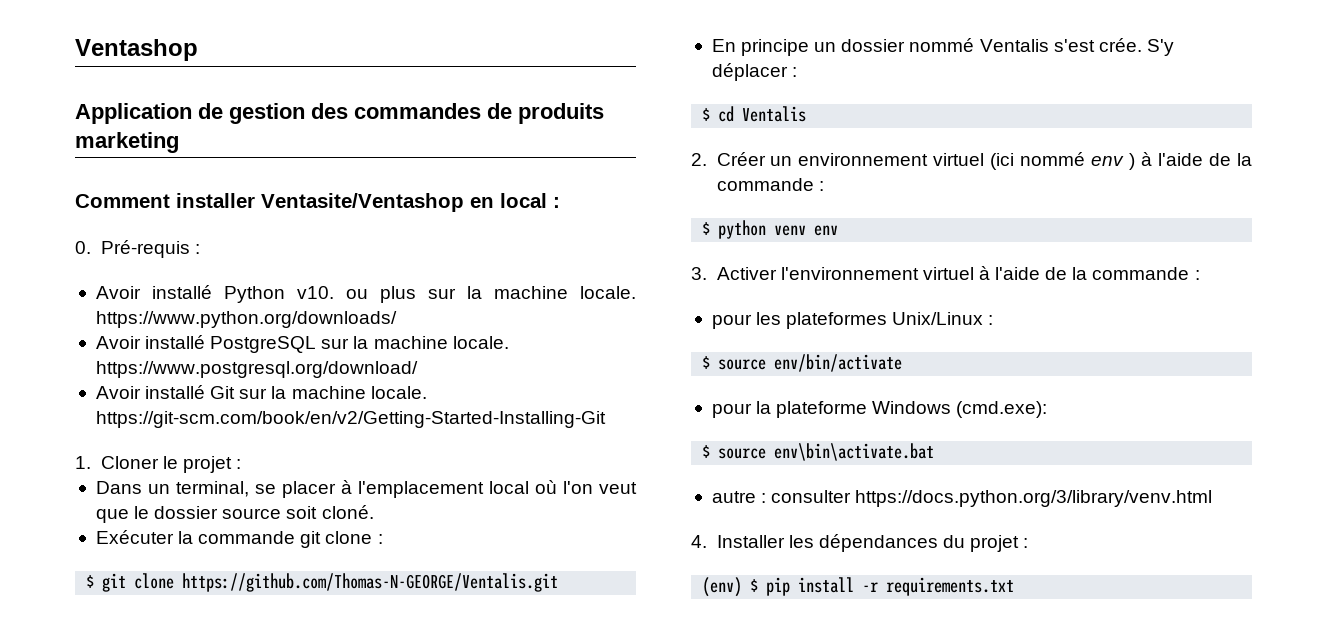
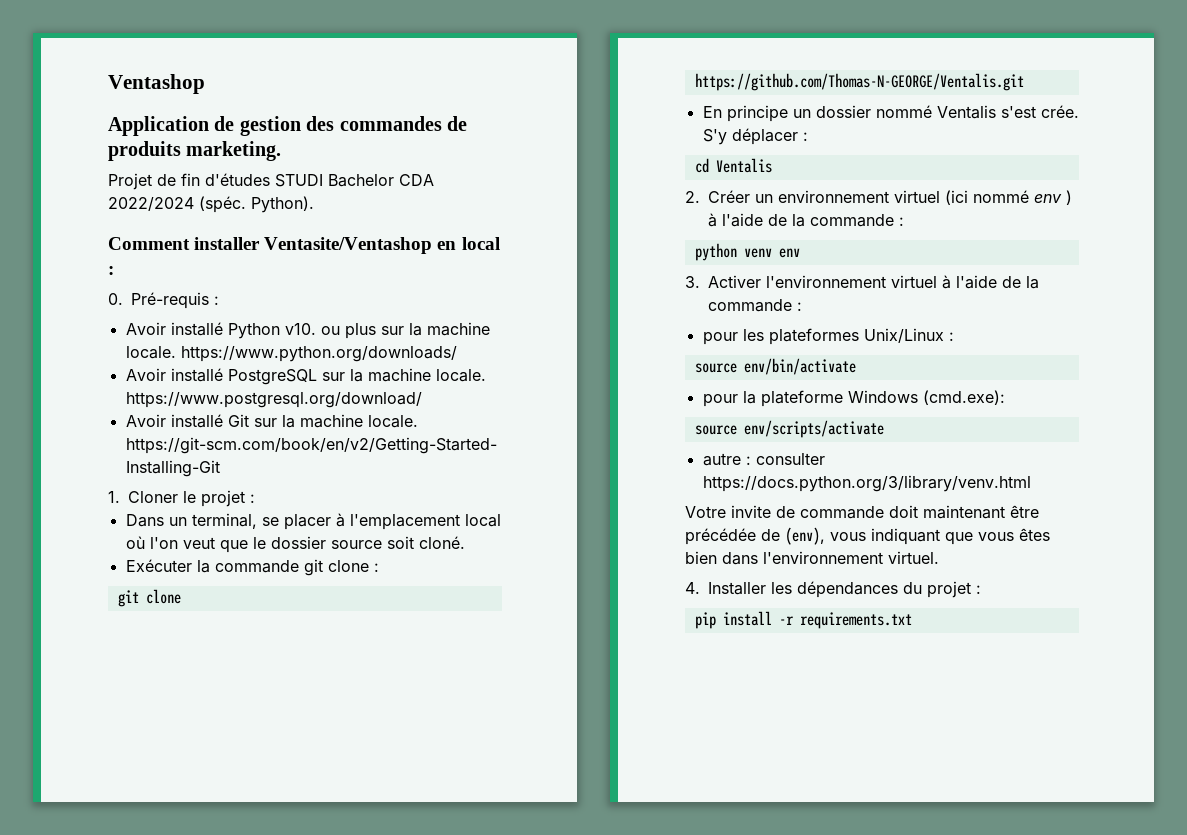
[75,132,179,153] marketing -> [186,141,282,161] [108,173,434,190] [108,196,314,213] marketing. // Projet de fin d'études STUDI Bachelor CDA 2022/2024 (spéc. Python).
[86,575,95,588] $ -> (379, 567) none
[702,108,711,121] $ -> (808, 136) none
[702,222,711,235] $ -> (904, 221) none
[702,356,711,369] $ -> (954, 336) none
[702,443,935,461] $ source env\bin\activate.bat -> [694,420,884,438] source env/scripts/activate
(1213, 498) none -> [685,505,1039,519] [685,527,1050,545] [685,551,939,565] // Votre invite de commande doit maintenant être précédée de (env), vous indiquant que vous êtes bien dans l'environnement virtuel.
[702,577,759,597] (env) $ -> (981, 589) none

